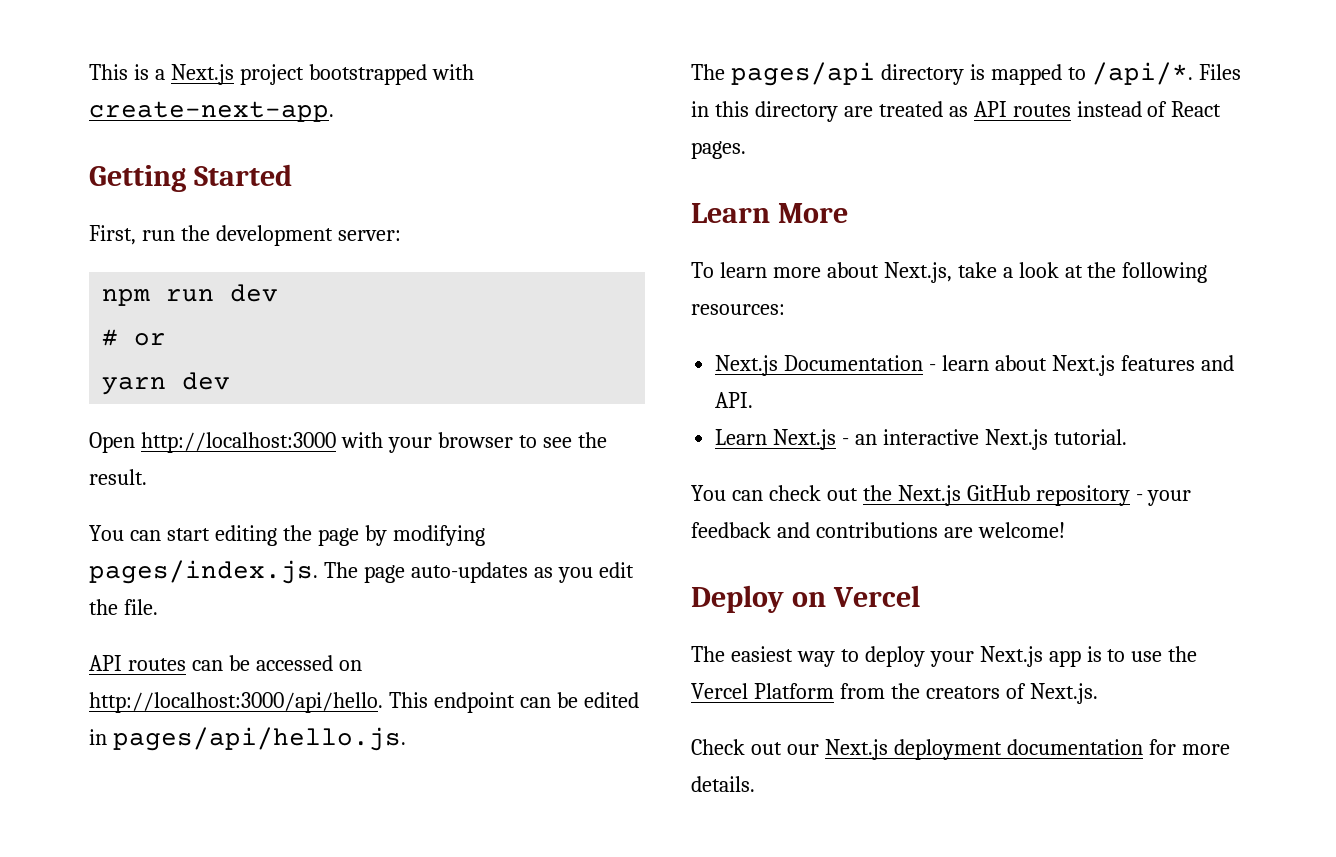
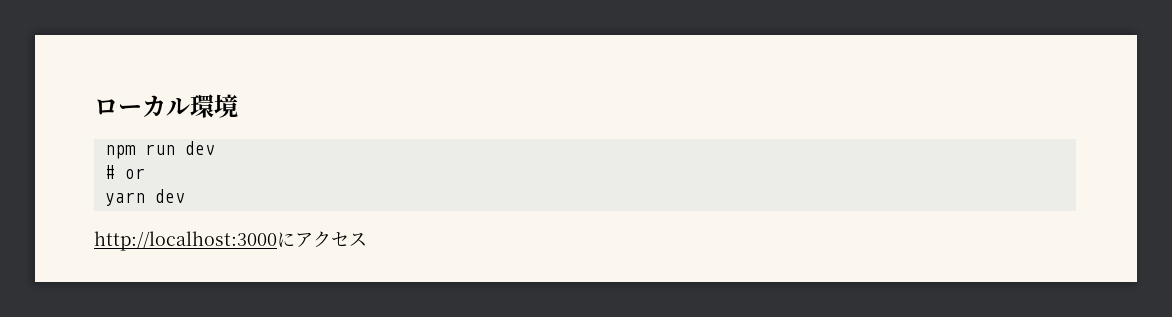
[89,64,474,85] [89,101,334,122] [89,164,292,192] [89,225,401,246] This is a Next.js project bootstrapped with create-next-app. // Getting Started // First, run the development server: -> [94,94,238,118] ローカル環境
[89,432,607,453] [89,469,147,485] [89,525,485,546] [89,560,634,584] [89,599,158,615] [89,655,362,671] [89,692,639,713] [89,727,406,751] [691,62,1241,86] [691,101,1222,122] [691,141,746,159] [691,203,848,223] [691,262,1208,283] [691,304,785,315] [715,355,1234,376] [715,392,754,408] [715,429,1127,450] [691,485,1192,506] [691,522,1065,538] [691,585,920,613] [691,646,1198,667] [691,683,1098,704] [691,739,1230,760] [691,776,755,792] Open http://localhost:3000 with your browser to see the result. // You can start editing the page by modifying pages/index.js. The page auto-updates as you edit the file. // API routes can be accessed on http://localhost:3000/api/hello. This endpoint can be edited in pages/api/hello.js. // The pages/api directory is mapped to /api/*. Files in this directory are treated as API routes instead of React pages. // Learn More // To learn more about Next.js, take a look at the following resources: // Next.js Documentation - learn about Next.js features and API. // Learn Next.js - an interactive Next.js tutorial. // You can check out the Next.js GitHub repository - your feedback and contributions are welcome! // Deploy on Vercel // The easiest way to deploy your Next.js app is to use the Vercel Platform from the creators of Next.js. // Check out our Next.js deployment documentation for more details. -> [94,231,367,251] http://localhost:3000にアクセス

